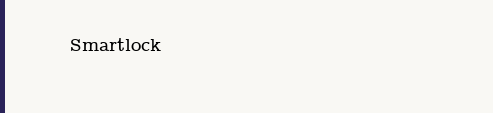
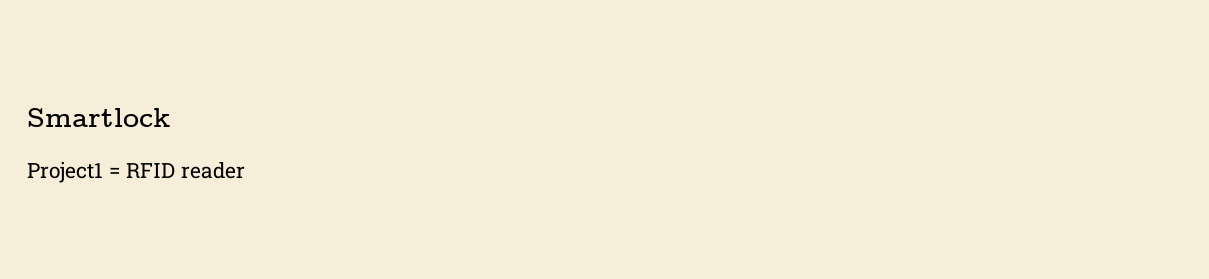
(161, 44) none -> [27,162,246,183] // Project1 = RFID reader

